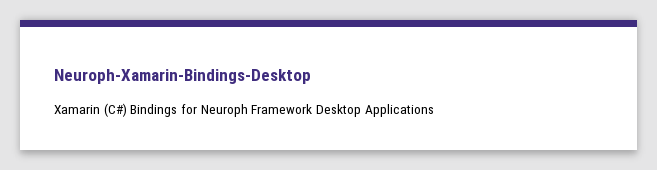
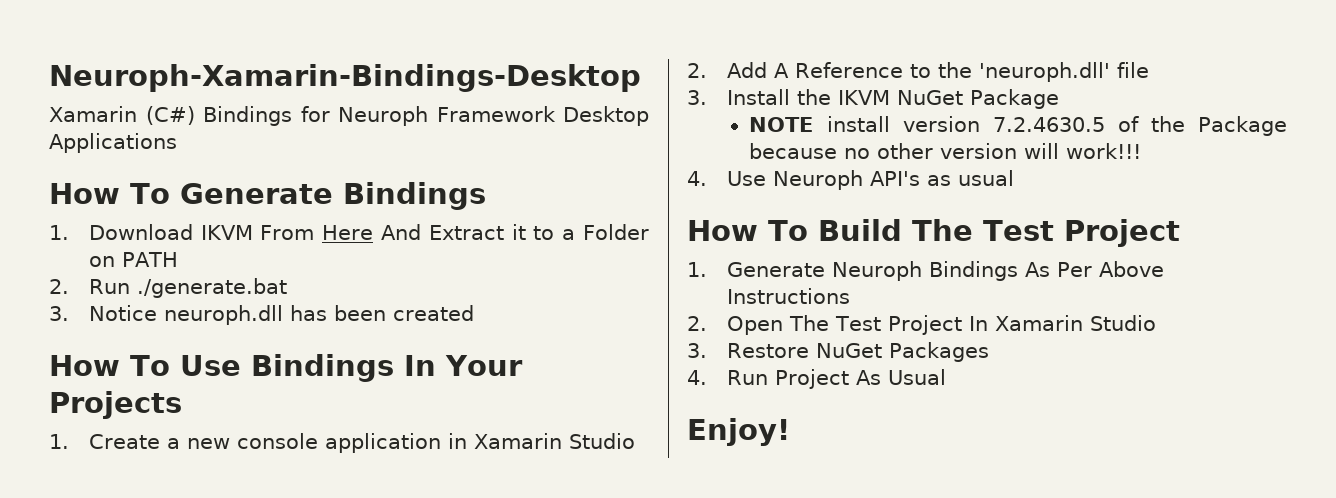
(434, 110) none -> [49,182,486,210] [49,224,650,240] [88,252,178,267] [49,278,287,298] [49,305,474,325] [49,354,523,382] [49,391,182,419] [49,433,635,453] [687,62,1149,82] [687,89,1059,109] [749,116,1288,136] [749,143,1142,159] [687,170,1014,190] [687,219,1180,247] [687,261,1164,281] [726,288,850,304] [687,315,1156,335] [687,342,989,362] [687,369,946,389] [687,418,790,446] // How To Generate Bindings // 1. Download IKVM From Here And Extract it to a Folder on PATH // 2. Run ./generate.bat // 3. Notice neuroph.dll has been created // How To Use Bindings In Your Projects // 1. Create a new console application in Xamarin Studio // 2. Add A Reference to the 'neuroph.dll' file // 3. Install the IKVM NuGet Package // NOTE install version 7.2.4630.5 of the Package because no other version will work!!! // 4. Use Neuroph API's as usual // How To Build The Test Project // 1. Generate Neuroph Bindings As Per Above Instructions // 2. Open The Test Project In Xamarin Studio // 3. Restore NuGet Packages // 4. Run Project As Usual // Enjoy!

